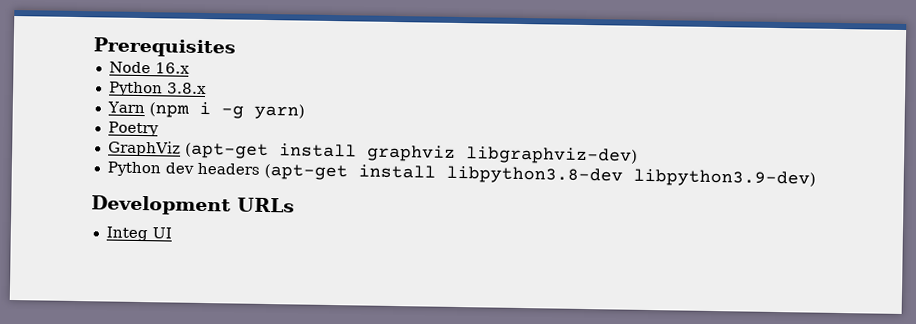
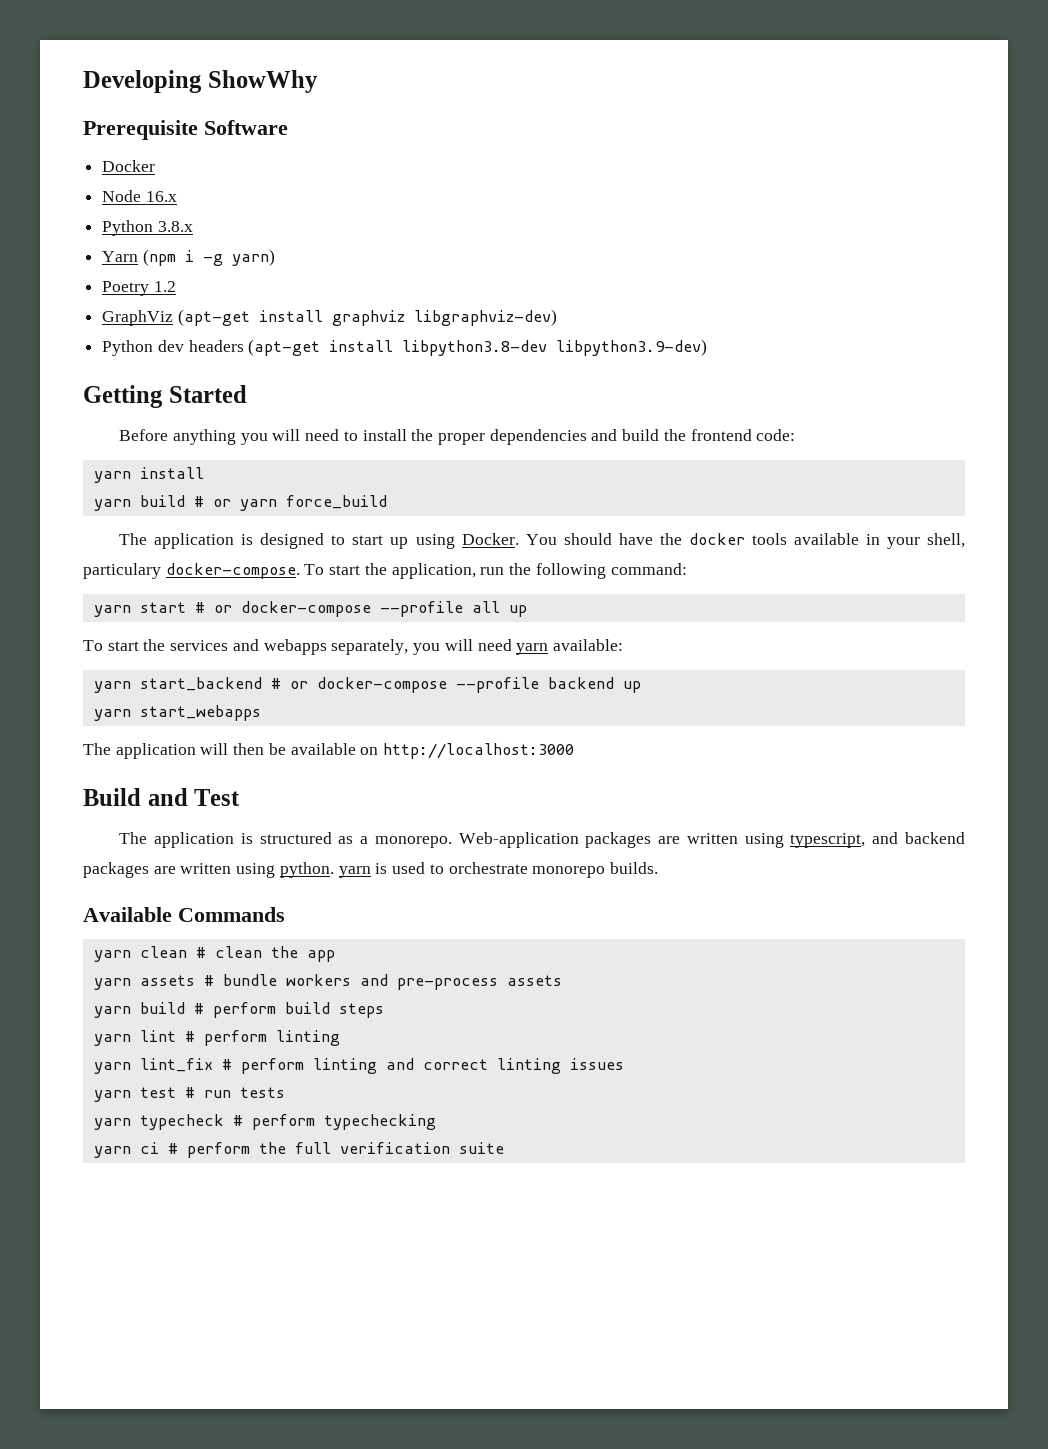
[93,37,236,58] Prerequisites -> [83,70,318,93] [83,120,288,140] [102,160,156,172] Developing ShowWhy // Prerequisite Software // Docker
(159, 129) none -> [153,281,176,292] 1.2
[91,195,295,216] [105,226,172,242] Development URLs // Integ UI -> [83,385,247,408] [119,429,796,445] [93,467,204,483] [93,495,387,511] [119,533,965,549] [83,563,687,579] [93,601,527,617] [83,639,623,655] [93,677,641,693] [93,705,261,721] [83,743,575,759] [83,788,241,806] [119,832,965,848] [83,862,658,878] [83,907,285,922] [93,946,335,962] [93,974,562,990] [93,1002,384,1018] [93,1030,340,1046] [93,1058,624,1074] [93,1087,285,1102] [93,1114,436,1130] [93,1142,504,1158] Getting Started // Before anything you will need to install the proper dependencies and build the frontend code: // yarn install // yarn build # or yarn force_build // The application is designed to start up using Docker. You should have the docker tools available in your shell, particulary docker-compose. To start the application, run the following command: // yarn start # or docker-compose --profile all up // To start the services and webapps separately, you will need yarn available: // yarn start_backend # or docker-compose --profile backend up // yarn start_webapps // The application will then be available on http://localhost:3000 // Build and Test // The application is structured as a monorepo. Web-application packages are written using typescript, and backend packages are written using python. yarn is used to orchestrate monorepo builds. // Available Commands // yarn clean # clean the app // yarn assets # bundle workers and pre-process assets // yarn build # perform build steps // yarn lint # perform linting // yarn lint_fix # perform linting and correct linting issues // yarn test # run tests // yarn typecheck # perform typechecking // yarn ci # perform the full verification suite

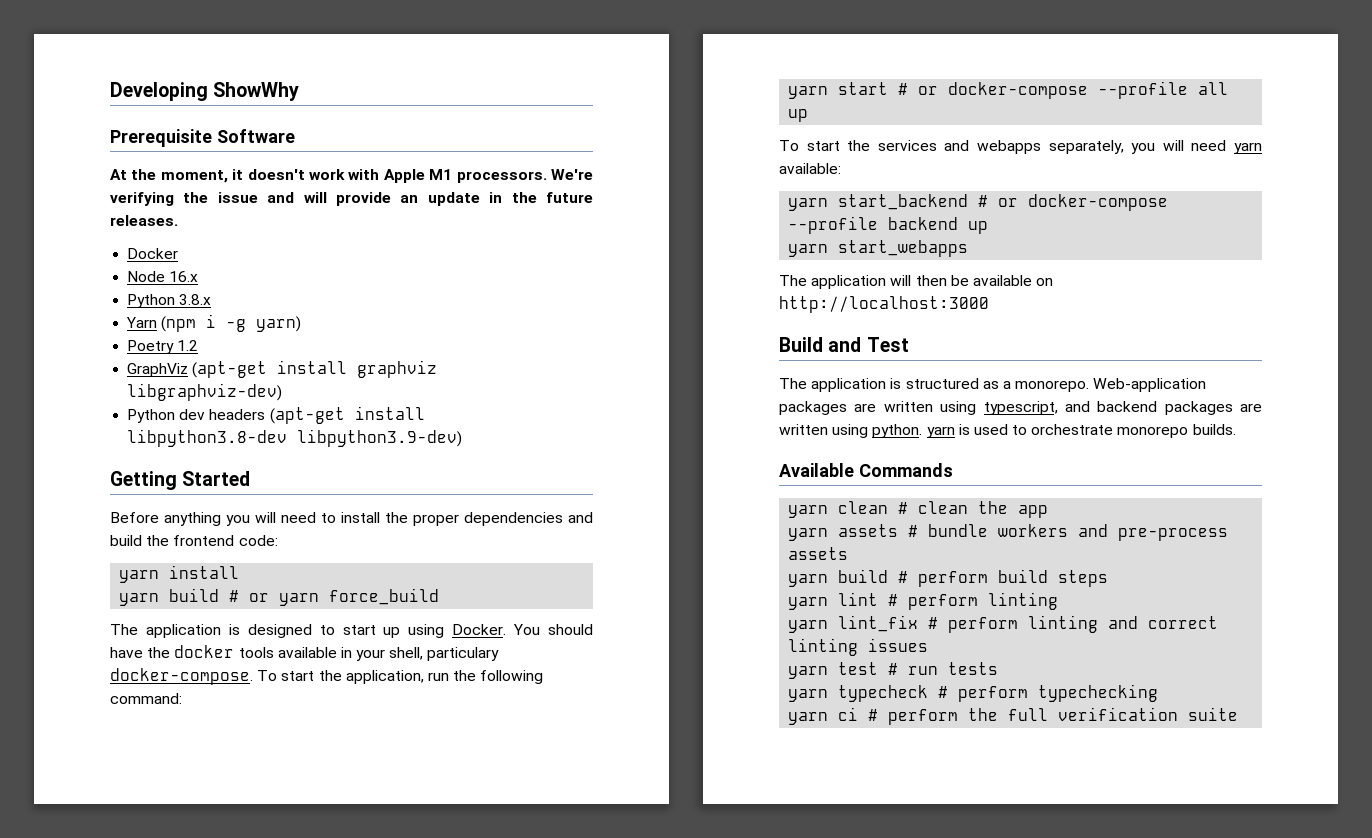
(288, 127) none -> [110,169,593,183] [110,192,593,206] [110,215,178,226] // At the moment, it doesn't work with Apple M1 processors. We're verifying the issue and will provide an update in the future releases.

